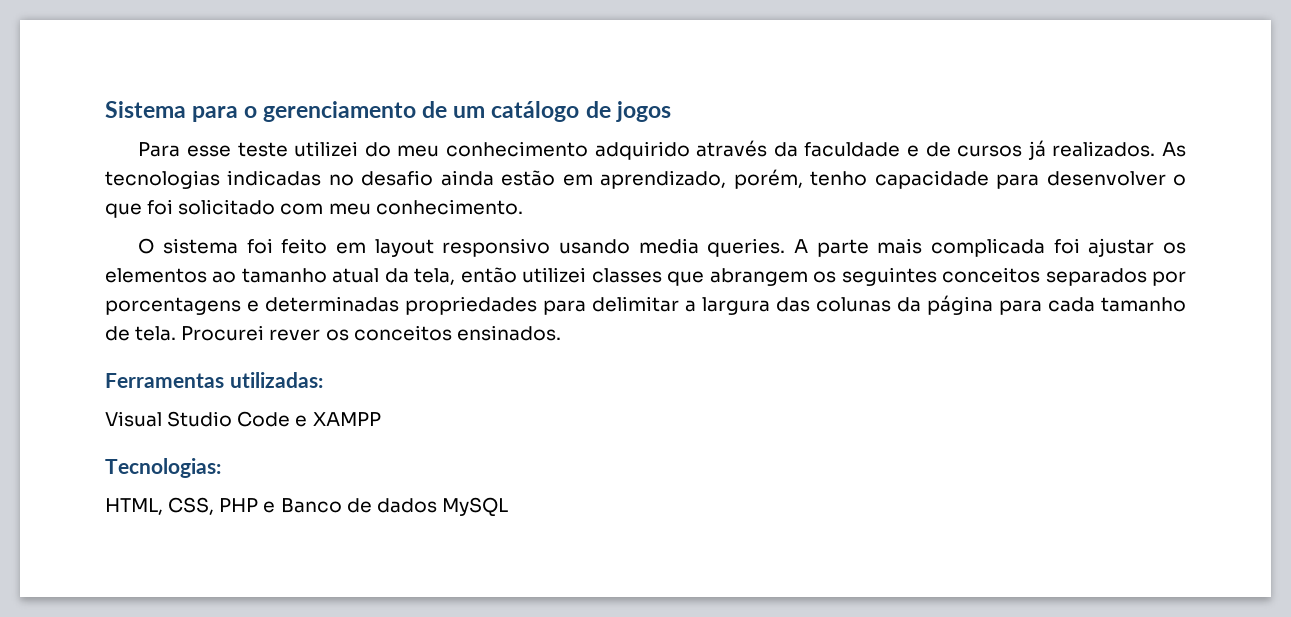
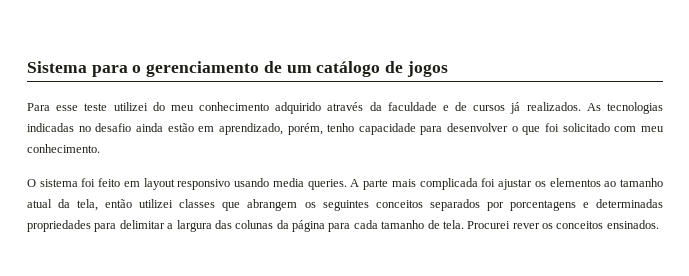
[105,372,323,388] [105,411,381,427] [105,458,221,478] [105,497,508,517] // Ferramentas utilizadas: // Visual Studio Code e XAMPP // Tecnologias: // HTML, CSS, PHP e Banco de dados MySQL -> (659, 224) none

